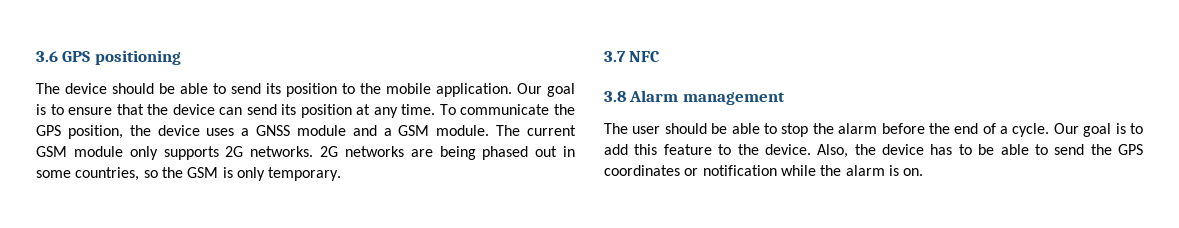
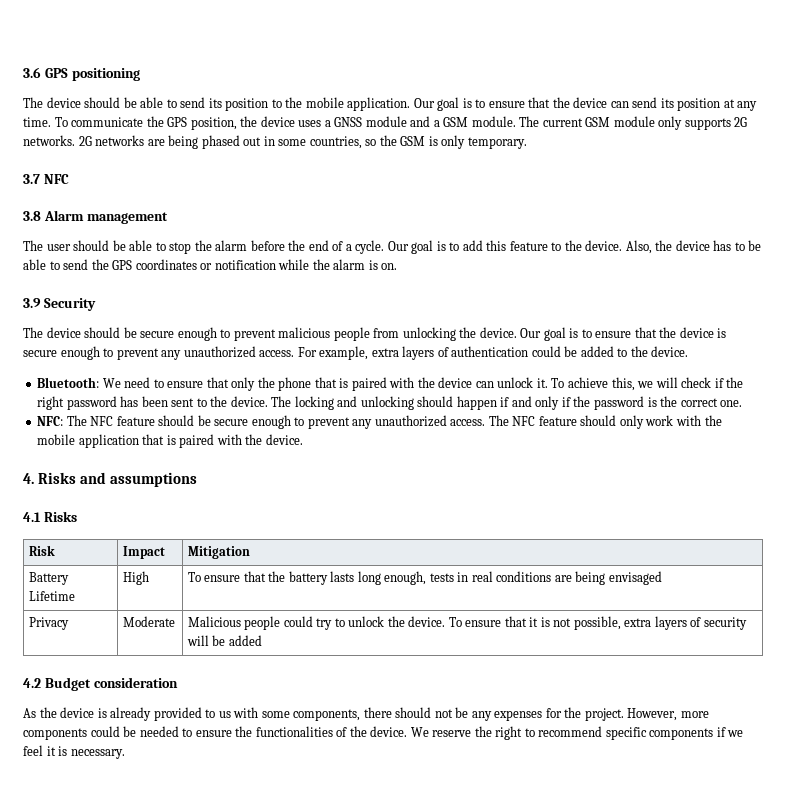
(924, 172) none -> [23,298,96,311] [23,327,727,341] [23,346,689,360] [37,377,744,391] [37,396,743,410] [37,415,722,429] [37,434,303,448] [23,472,198,487] [23,511,77,522] [28,545,55,556] [122,546,165,559] [187,546,250,559] [28,572,69,585] [28,591,75,601] [122,571,149,585] [187,571,662,585] [28,617,69,630] [122,616,175,627] [187,616,747,630] [186,635,262,646] [23,677,178,691] [23,707,709,721] [23,726,744,740] [23,745,125,759] // 3.9 Security // The device should be secure enough to prevent malicious people from unlocking the device. Our goal is to ensure that the device is secure enough to prevent any unauthorized access. For example, extra layers of authentication could be added to the device. // Bluetooth: We need to ensure that only the phone that is paired with the device can unlock it. To achieve this, we will check if the right password has been sent to the device. The locking and unlocking should happen if and only if the password is the correct one. // NFC: The NFC feature should be secure enough to prevent any unauthorized access. The NFC feature should only work with the mobile application that is paired with the device. // 4. Risks and assumptions // 4.1 Risks // Risk | Impact | Mitigation // Battery Lifetime | High | To ensure that the battery lasts long enough, tests in real conditions are being envisaged // Privacy | Moderate | Malicious people could try to unlock the device. To ensure that it is not possible, extra layers of security will be added // 4.2 Budget consideration // As the device is already provided to us with some components, there should not be any expenses for the project. However, more components could be needed to ensure the functionalities of the device. We reserve the right to recommend specific components if we feel it is necessary.

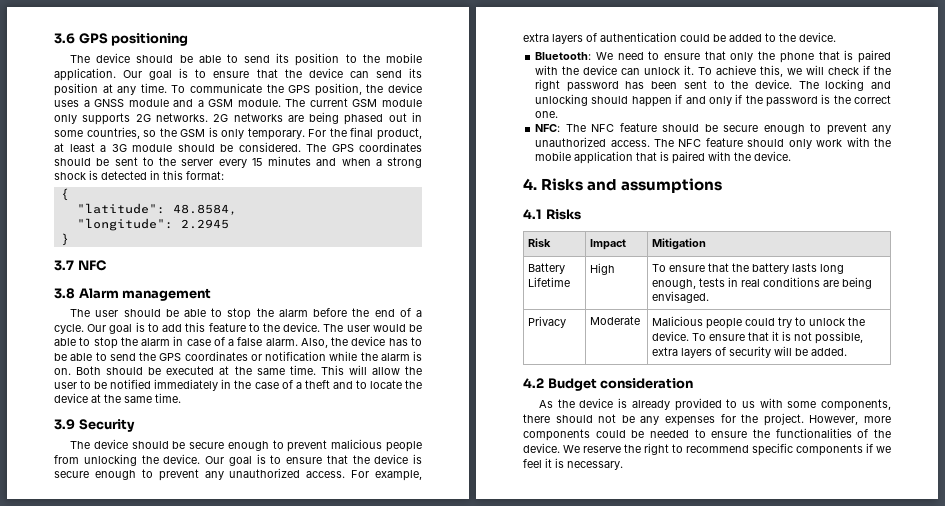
(527, 143) none -> [308,127,422,140] [54,142,422,152] [54,156,422,168] [54,170,224,180] [60,188,69,201] [76,203,237,215] [76,218,229,231] [60,233,69,246] For the final product, at least a 3G module should be considered. The GPS coordinates should be sent to the server every 15 minutes and when a strong shock is detected in this format: // { // "latitude": 48.8584, // "longitude": 2.2945 // }
(623, 245) none -> [323,324,423,332] [54,336,298,349] The user would be able to stop the alarm in case of a false alarm.
(398, 266) none -> [76,365,422,375] [54,379,422,391] [54,393,181,403] Both should be executed at the same time. This will allow the user to be notified immediately in the case of a theft and to locate the device at the same time.
[608,571,662,585] envisaged -> [652,291,710,303] envisaged.
[228,635,262,646] added -> [811,348,848,356] added.

